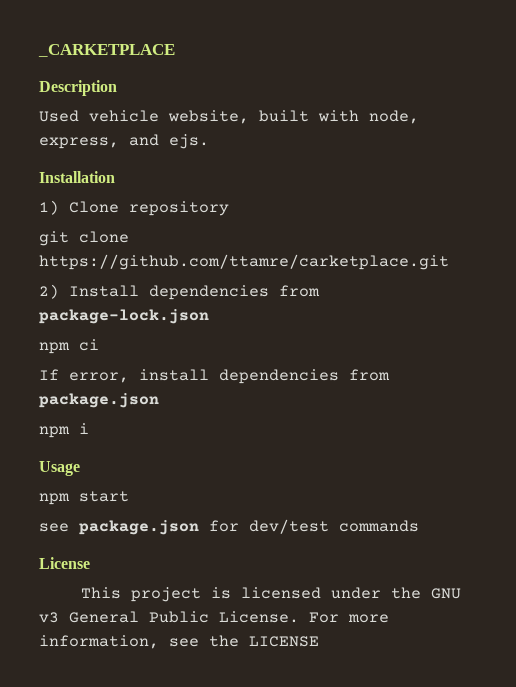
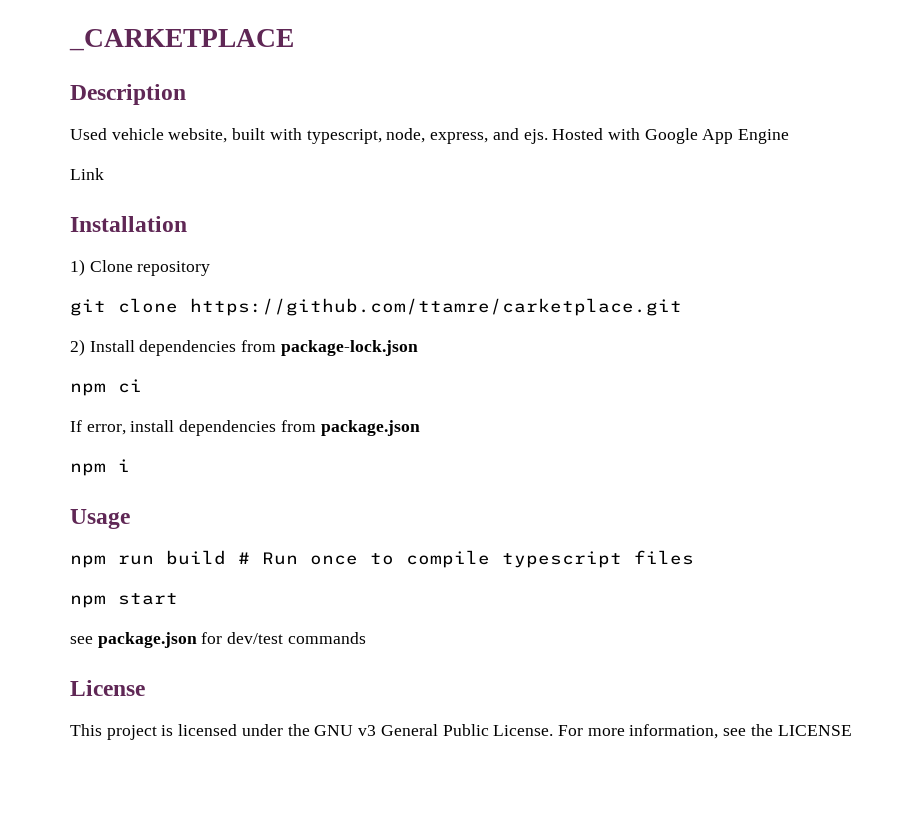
(359, 116) none -> [306,129,382,144] typescript,
(209, 141) none -> [552,128,790,144] [70,168,104,180] Hosted with Google App Engine // Link
(80, 468) none -> [70,550,694,568] // npm run build # Run once to compile typescript files

